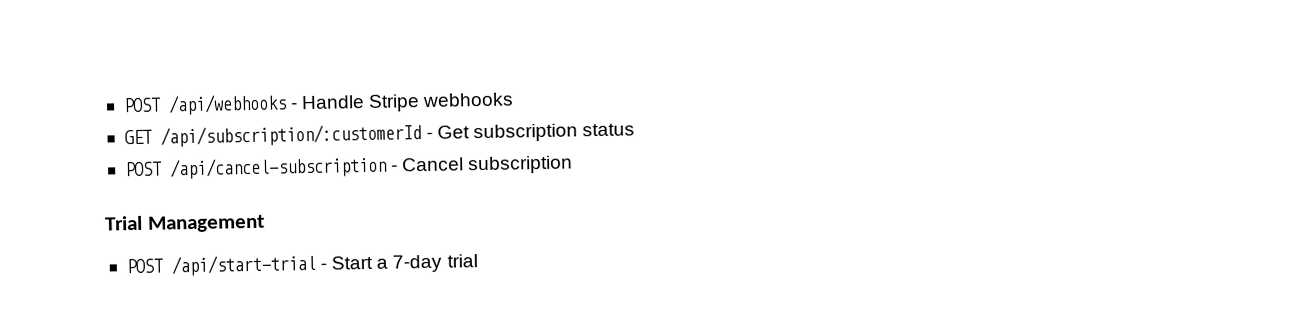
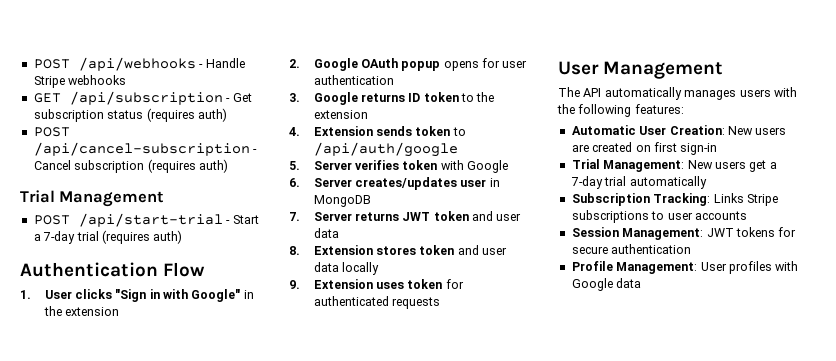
[159,123,422,148] /api/subscription/:customerId -> [69,91,223,105] /api/subscription
(636, 130) none -> [146,108,227,122] (requires auth)
(574, 165) none -> [147,159,228,173] (requires auth)
(478, 261) none -> [101,230,183,244] [20,262,206,277] [20,289,254,302] [43,306,119,316] [289,58,528,71] [313,75,394,85] [289,92,495,105] [313,110,368,119] [289,126,466,136] [313,142,458,157] [289,160,509,173] [289,177,500,190] [313,195,371,207] [289,211,522,221] [313,228,339,238] [289,245,508,255] [313,262,379,275] [289,279,464,289] [313,296,440,309] [558,61,724,79] [558,87,797,100] [557,104,684,117] [571,125,787,135] [571,142,718,155] [571,159,777,172] [570,176,707,189] [571,193,778,206] [571,210,747,223] [571,227,797,240] [571,244,692,254] [571,261,799,274] [571,278,642,291] (requires auth) // Authentication Flow // 1. User clicks "Sign in with Google" in the extension // 2. Google OAuth popup opens for user authentication // 3. Google returns ID token to the extension // 4. Extension sends token to /api/auth/google // 5. Server verifies token with Google // 6. Server creates/updates user in MongoDB // 7. Server returns JWT token and user data // 8. Extension stores token and user data locally // 9. Extension uses token for authenticated requests // User Management // The API automatically manages users with the following features: // Automatic User Creation: New users are created on first sign-in // Trial Management: New users get a 7-day trial automatically // Subscription Tracking: Links Stripe subscriptions to user accounts // Session Management: JWT tokens for secure authentication // Profile Management: User profiles with Google data

